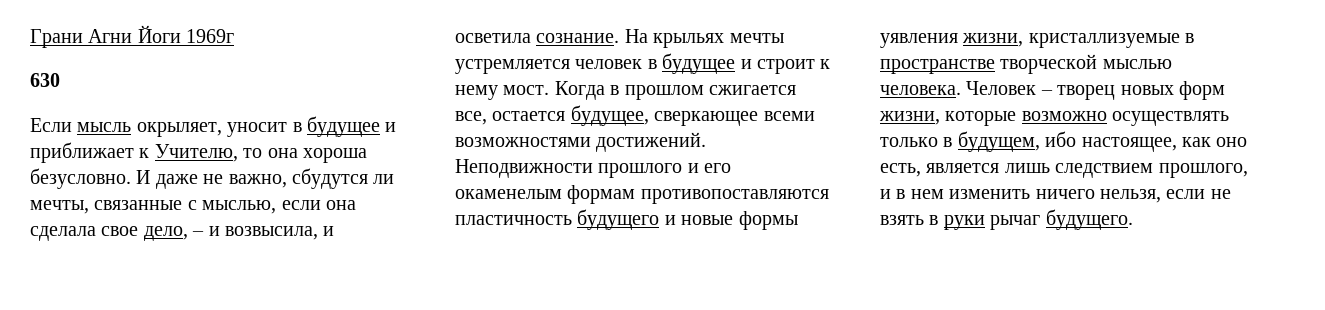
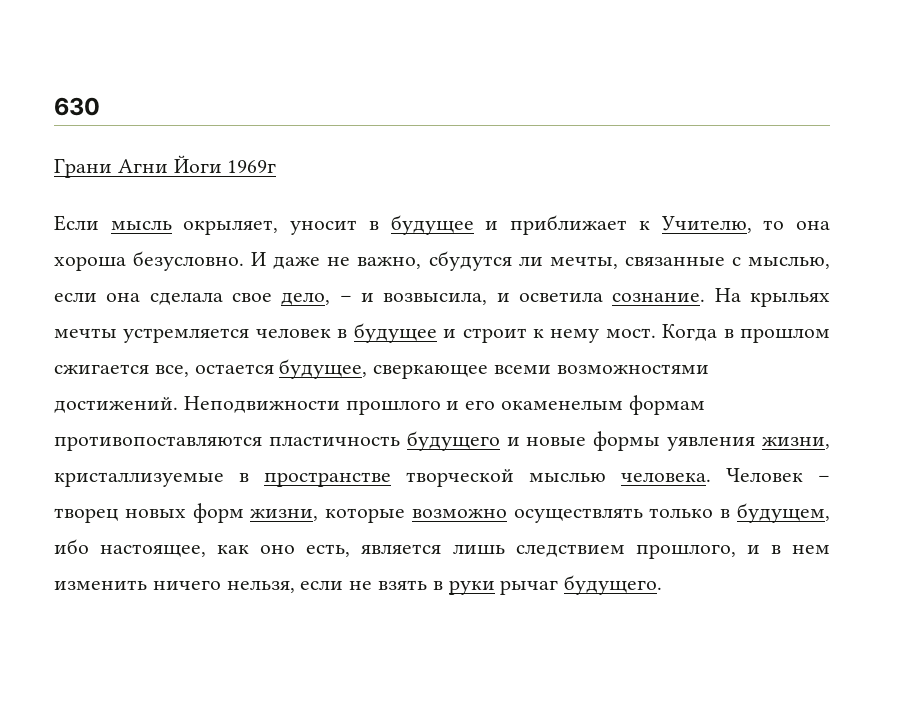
(30, 38) none -> [54,97,100,116] 630 //
[30,73,60,87] // 630 -> (277, 166) none

